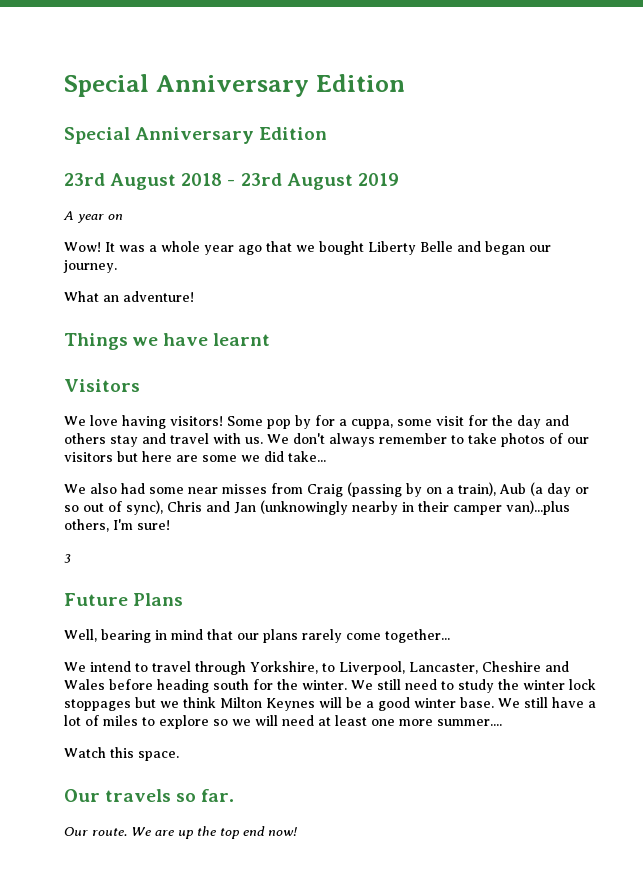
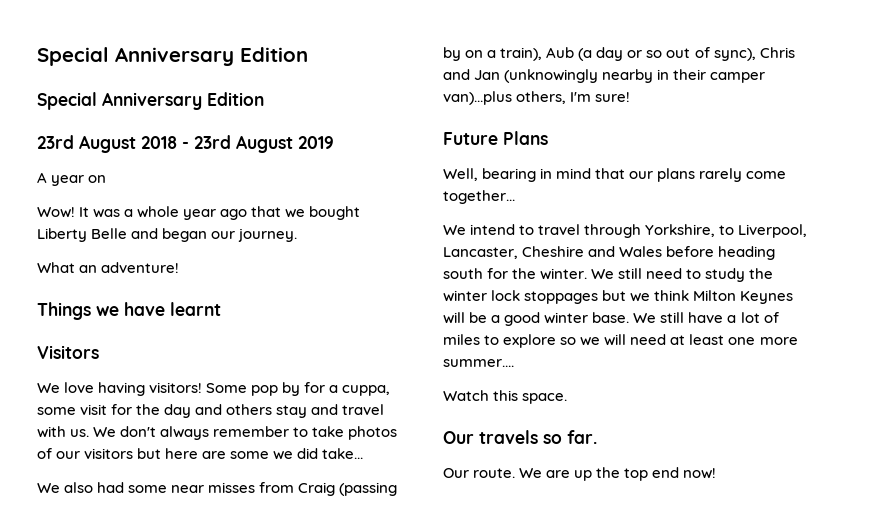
[64,554,71,563] // 3 -> (631, 97) none

